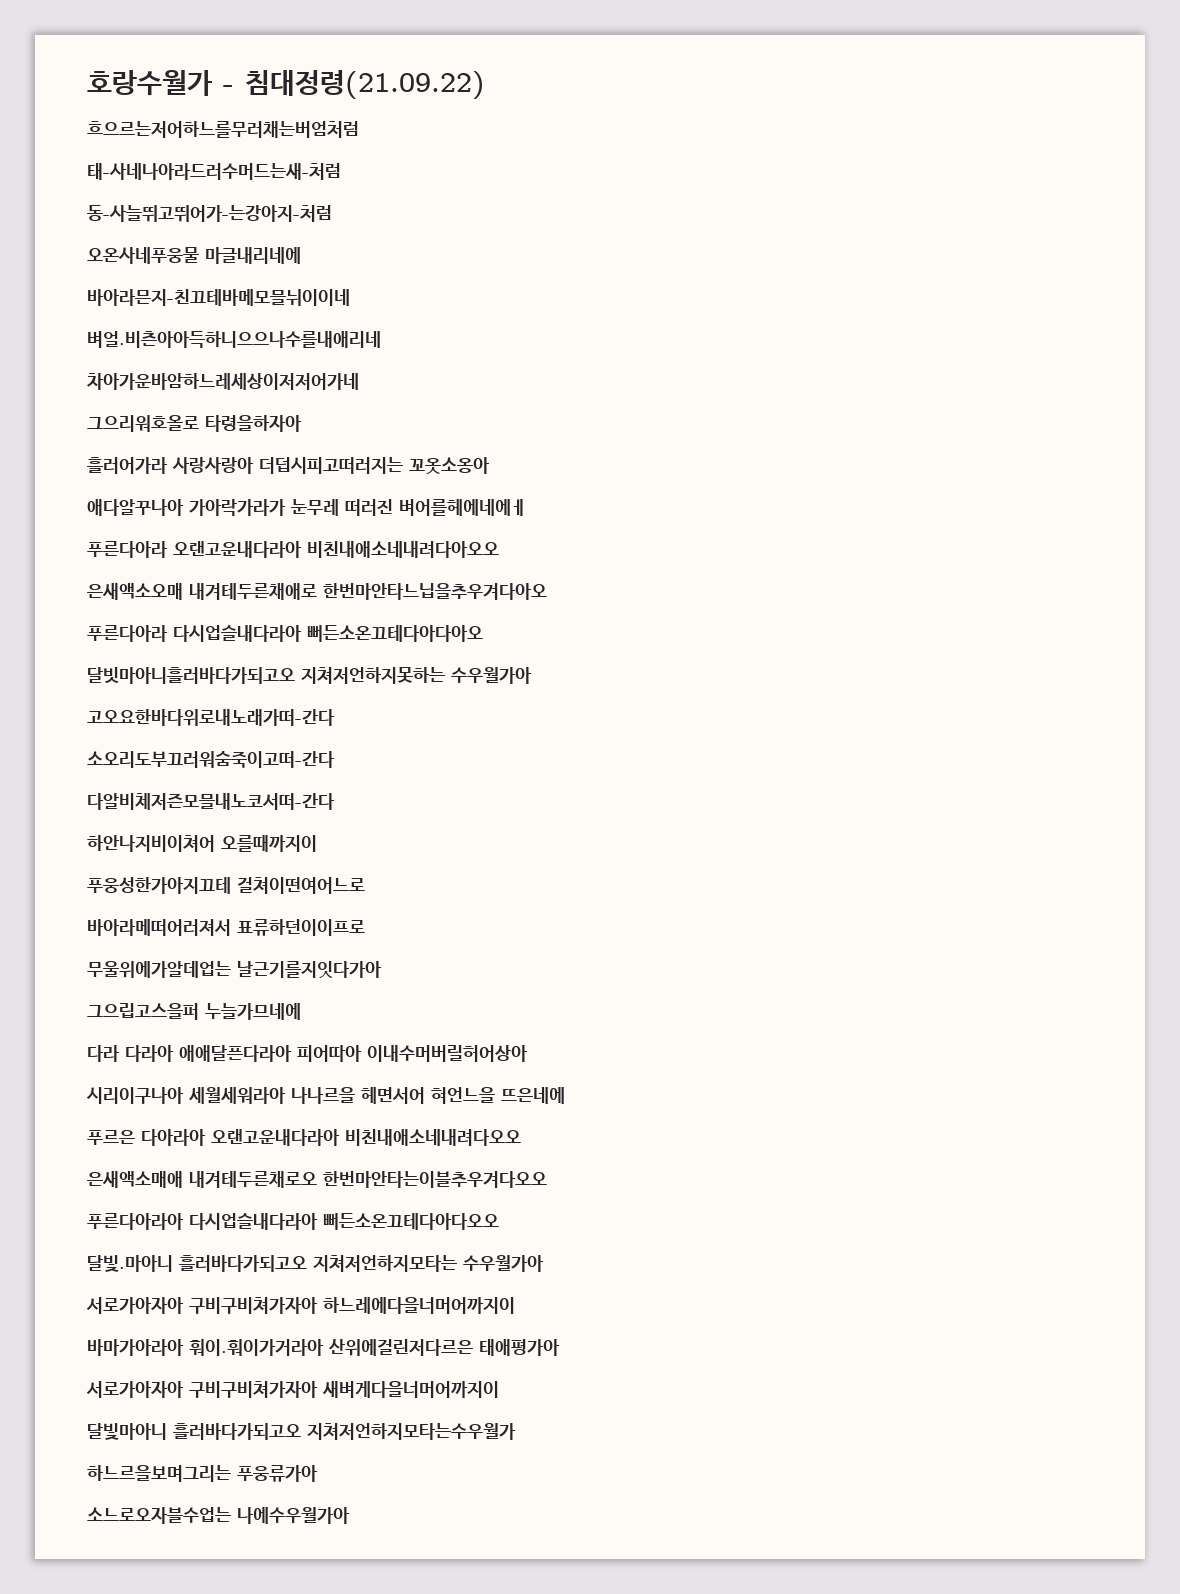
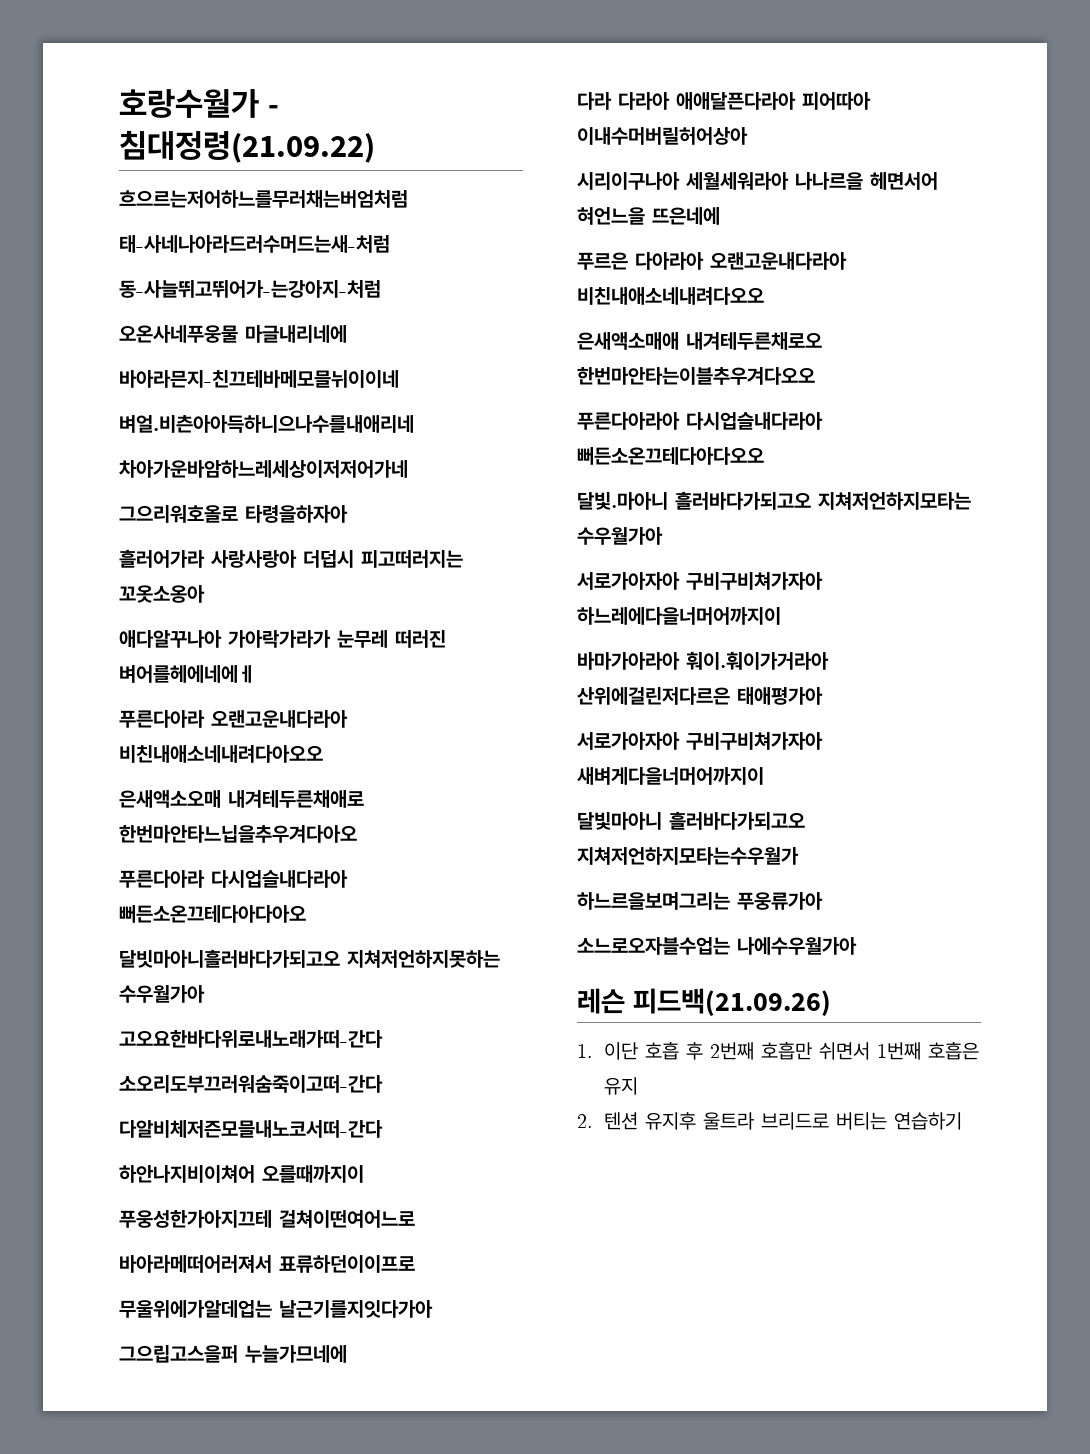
[87,331,381,348] 벼얼.비츤아아득하니으으나수를내애리네 -> [119,415,414,433] 벼얼.비츤아아득하니으나수를내애리네
[259,457,403,474] 더덥시피고떠러지는 -> [303,550,463,568] 더덥시 피고떠러지는
(350, 1515) none -> [577,988,831,1016] [577,1041,979,1060] [603,1077,638,1095] [577,1112,962,1130] // 레슨 피드백(21.09.26) // 1. 이단 호흡 후 2번째 호흡만 쉬면서 1번째 호흡은 유지 // 2. 텐션 유지후 울트라 브리드로 버티는 연습하기

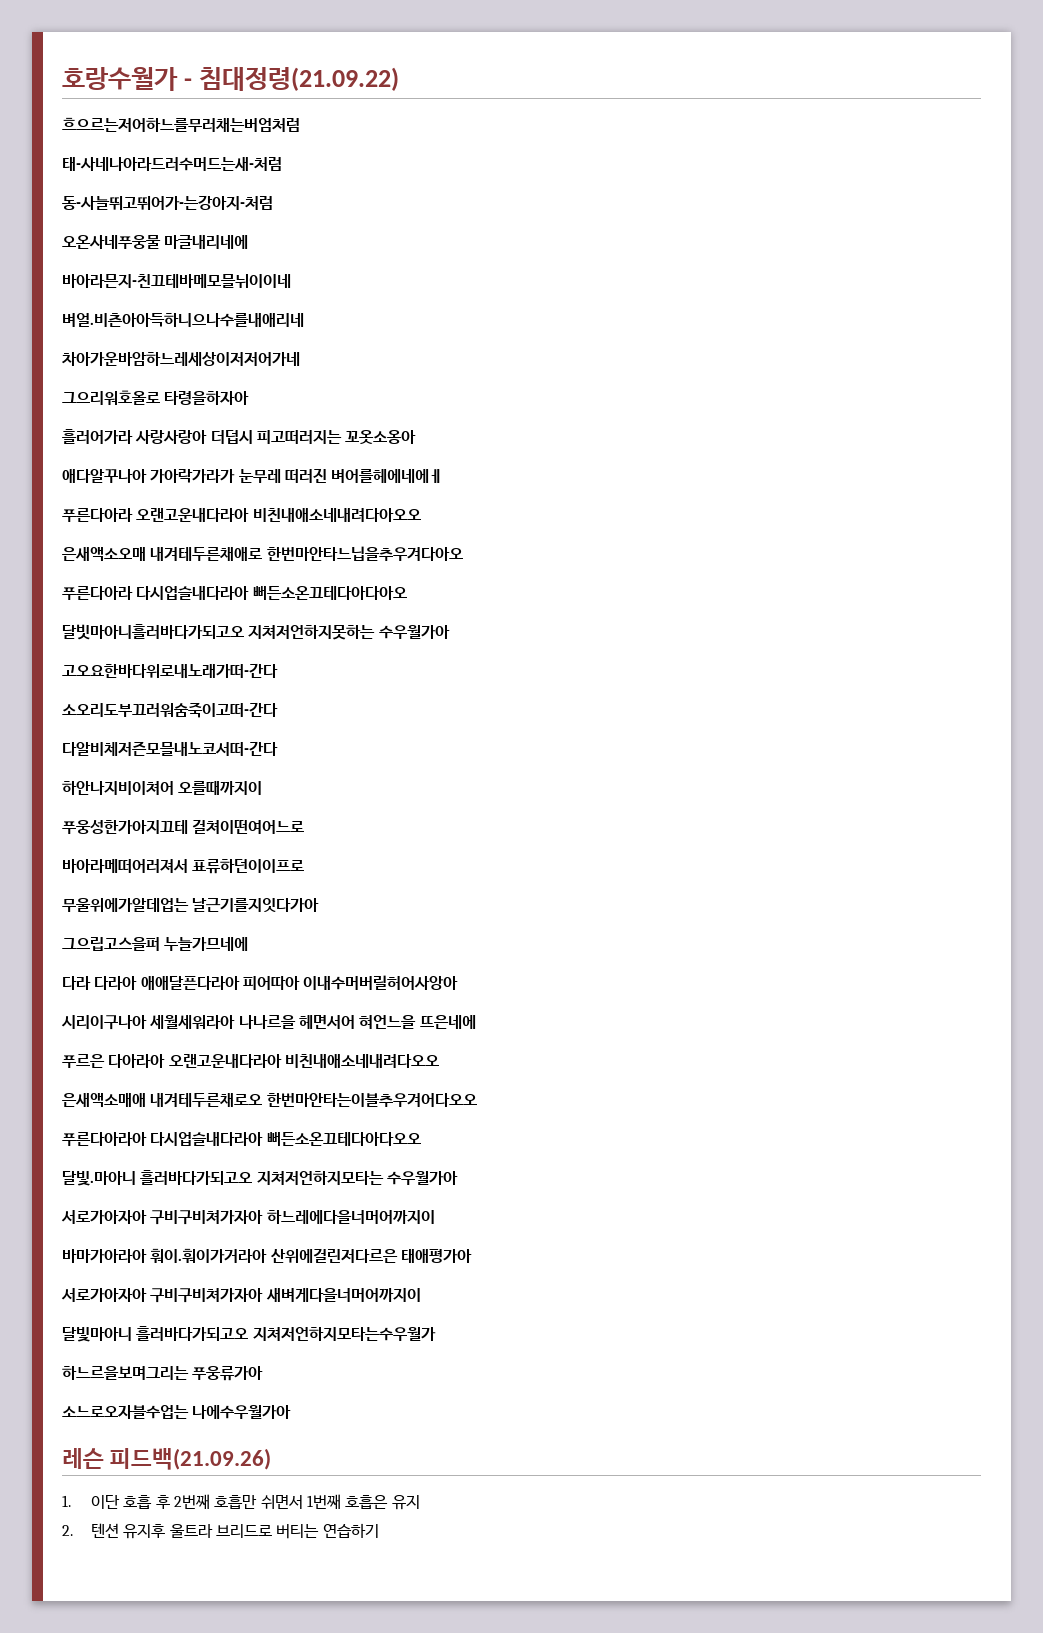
[577,127,748,145] 이내수머버릴허어상아 -> [303,975,459,990] 이내수머버릴허어사앙아
[577,367,815,385] 한번마안타는이블추우겨다오오 -> [266,1093,477,1107] 한번마안타는이블추우겨어다오오

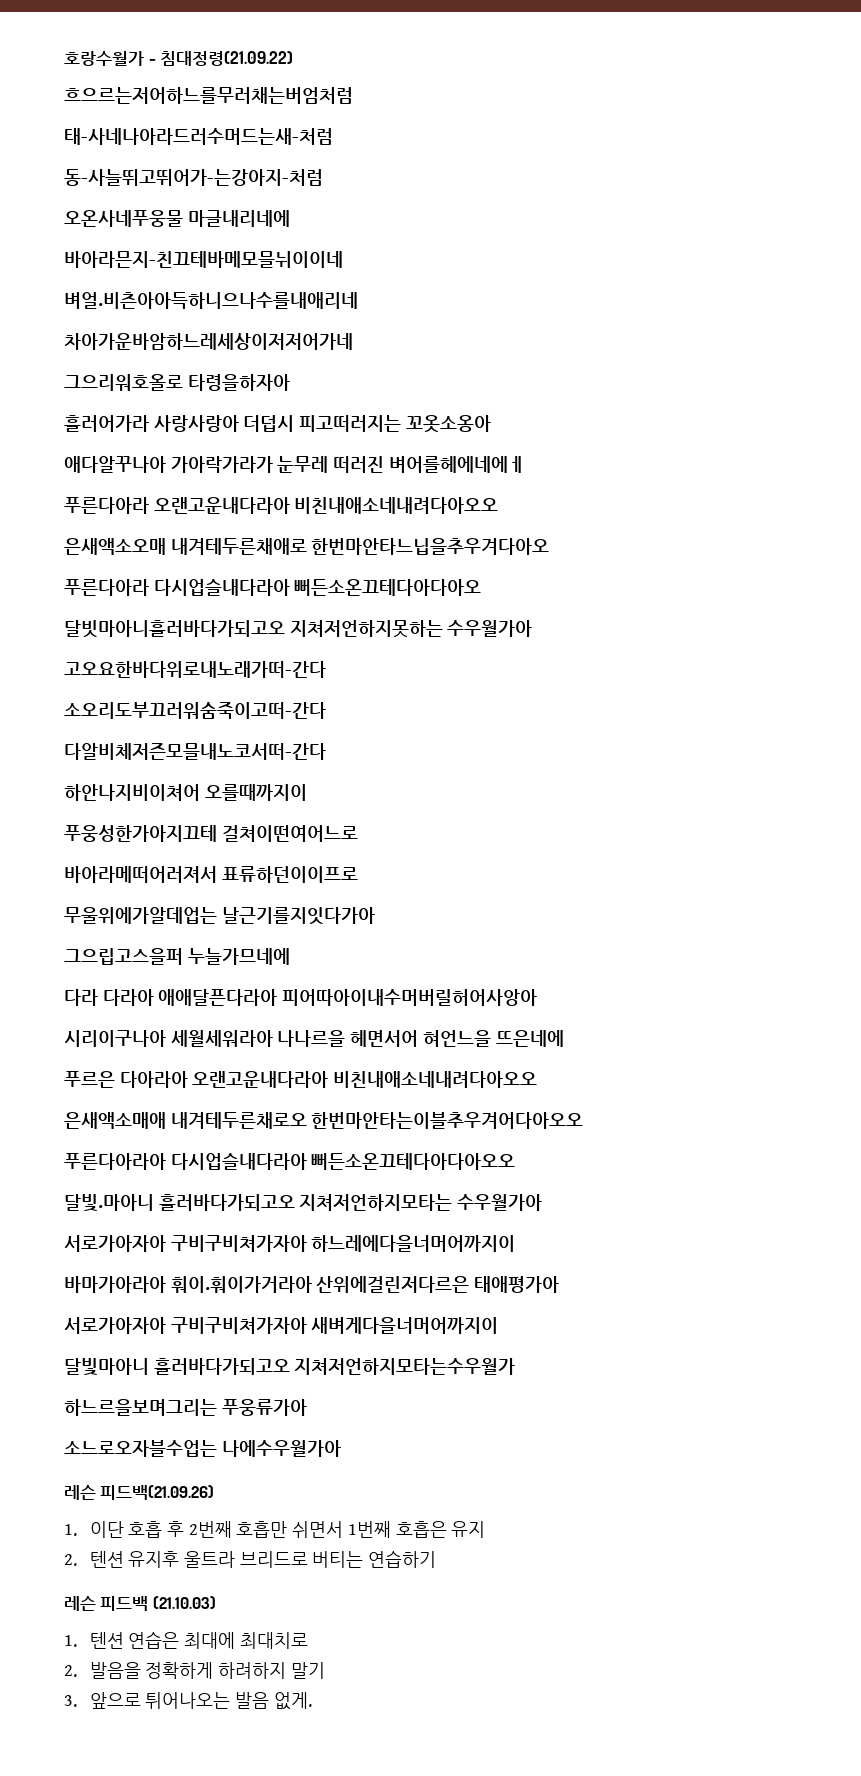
[242,975,459,990] 피어따아 이내수머버릴허어사앙아 -> [282,989,538,1006] 피어따아이내수머버릴허어사앙아
[284,1054,439,1068] 비친내애소네내려다오오 -> [333,1071,538,1088] 비친내애소네내려다아오오
[266,1093,477,1107] 한번마안타는이블추우겨어다오오 -> [311,1112,584,1129] 한번마안타는이블추우겨어다아오오
[266,1132,421,1146] 뻐든소온끄테다아다오오 -> [311,1153,516,1170] 뻐든소온끄테다아다아오오
(379, 1530) none -> [64,1596,216,1611] [64,1631,308,1649] [64,1662,325,1679] [64,1692,312,1710] // 레슨 피드백 (21.10.03) // 1. 텐션 연습은 최대에 최대치로 // 2. 발음을 정확하게 하려하지 말기 // 3. 앞으로 튀어나오는 발음 없게.

